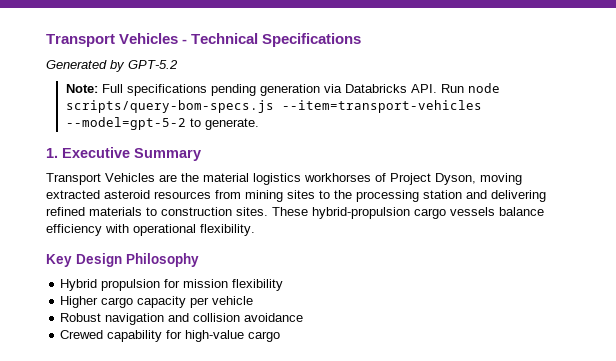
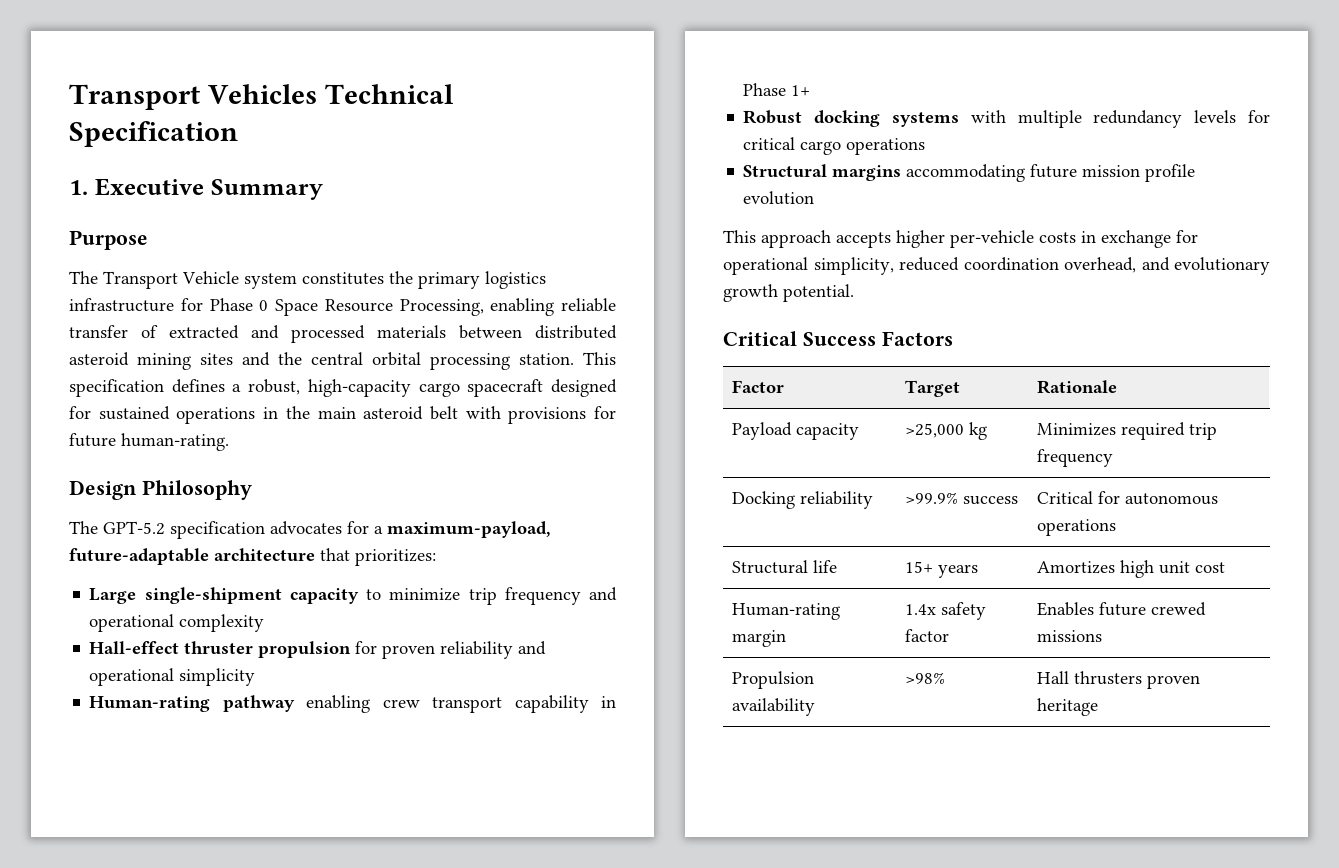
[46,33,362,47] [46,60,178,72] [65,83,500,96] [65,100,482,113] [65,117,259,130] [46,147,201,161] [46,173,522,185] [46,190,546,202] [46,207,544,219] [46,224,255,236] [46,253,199,267] [60,279,284,291] [60,296,254,308] [60,313,304,325] [60,330,281,342] Transport Vehicles - Technical Specifications // Generated by GPT-5.2 // Note: Full specifications pending generation via Databricks API. Run node scripts/query-bom-specs.js --item=transport-vehicles --model=gpt-5-2 to generate. // 1. Executive Summary // Transport Vehicles are the material logistics workhorses of Project Dyson, moving extracted asteroid resources from mining sites to the processing station and delivering refined materials to construction sites. These hybrid-propulsion cargo vessels balance efficiency with operational flexibility. // Key Design Philosophy // Hybrid propulsion for mission flexibility // Higher cargo capacity per vehicle // Robust navigation and collision avoidance // Crewed capability for high-value cargo -> [69,84,454,110] [69,121,238,147] [69,178,323,200] [69,230,148,250] [69,271,546,289] [69,298,616,316] [69,325,617,343] [69,352,616,370] [69,379,617,397] [69,406,616,424] [69,433,229,451] [69,480,252,500] [69,521,551,539] [69,548,436,566] [89,587,617,605] [89,614,265,632] [89,641,547,659] [89,668,256,686] [89,695,616,713] [743,83,811,96] [743,110,1270,128] [743,137,926,155] [743,164,1196,182] [743,191,815,205] [723,230,1198,248] [723,257,1270,275] [723,284,854,302] [723,331,953,346] [731,380,784,393] [904,380,960,397] [1036,380,1117,394] [731,422,859,440] [904,422,987,440] [1036,422,1217,440] [1036,449,1113,467] [731,491,873,509] [904,492,1018,505] [1036,491,1218,505] [1036,519,1116,536] [731,560,837,574] [904,561,978,578] [1036,560,1225,578] [731,603,840,620] [731,630,786,647] [904,602,986,620] [904,629,949,642] [1036,602,1206,616] [1036,630,1102,642] [731,671,814,689] [731,698,815,716] [904,672,945,684] [1036,671,1200,689] [1036,698,1098,716] Transport Vehicles Technical Specification // 1. Executive Summary // Purpose // The Transport Vehicle system constitutes the primary logistics infrastructure for Phase 0 Space Resource Processing, enabling reliable transfer of extracted and processed materials between distributed asteroid mining sites and the central orbital processing station. This specification defines a robust, high-capacity cargo spacecraft designed for sustained operations in the main asteroid belt with provisions for future human-rating. // Design Philosophy // The GPT-5.2 specification advocates for a maximum-payload, future-adaptable architecture that prioritizes: // Large single-shipment capacity to minimize trip frequency and operational complexity // Hall-effect thruster propulsion for proven reliability and operational simplicity // Human-rating pathway enabling crew transport capability in Phase 1+ // Robust docking systems with multiple redundancy levels for critical cargo operations // Structural margins accommodating future mission profile evolution // This approach accepts higher per-vehicle costs in exchange for operational simplicity, reduced coordination overhead, and evolutionary growth potential. // Critical Success Factors // Factor | Target | Rationale // Payload capacity | >25,000 kg | Minimizes required trip frequency // Docking reliability | >99.9% success | Critical for autonomous operations // Structural life | 15+ years | Amortizes high unit cost // Human-rating margin | 1.4x safety factor | Enables future crewed missions // Propulsion availability | >98% | Hall thrusters proven heritage

